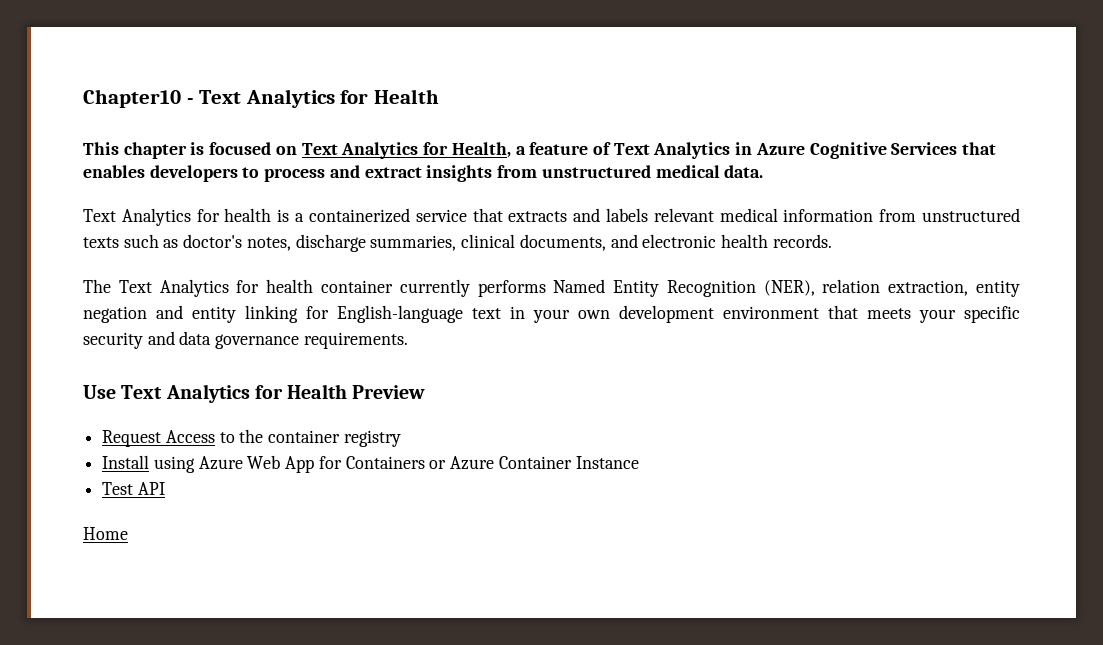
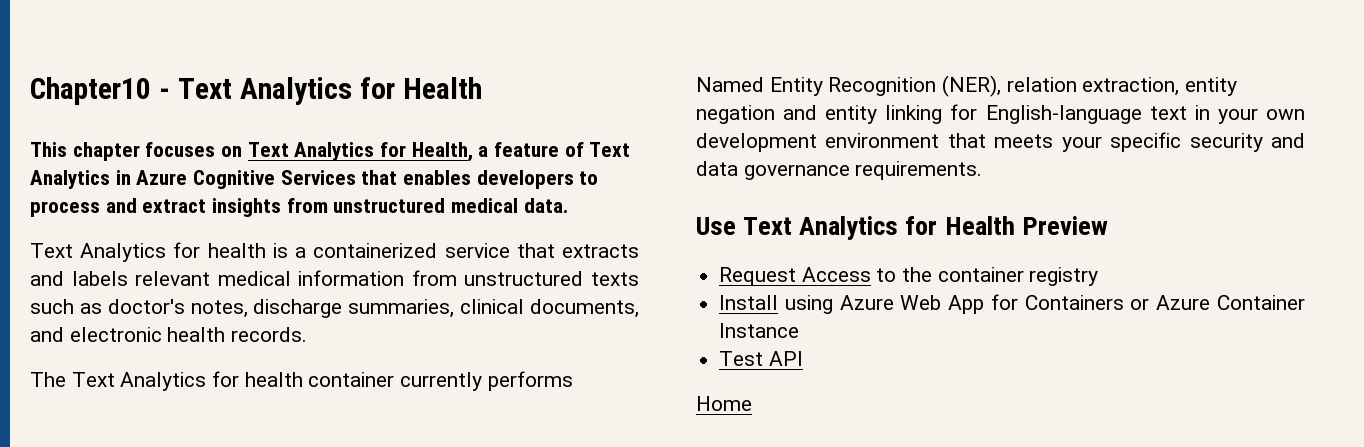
[190,142,272,155] is focused -> [145,142,216,157] focuses

